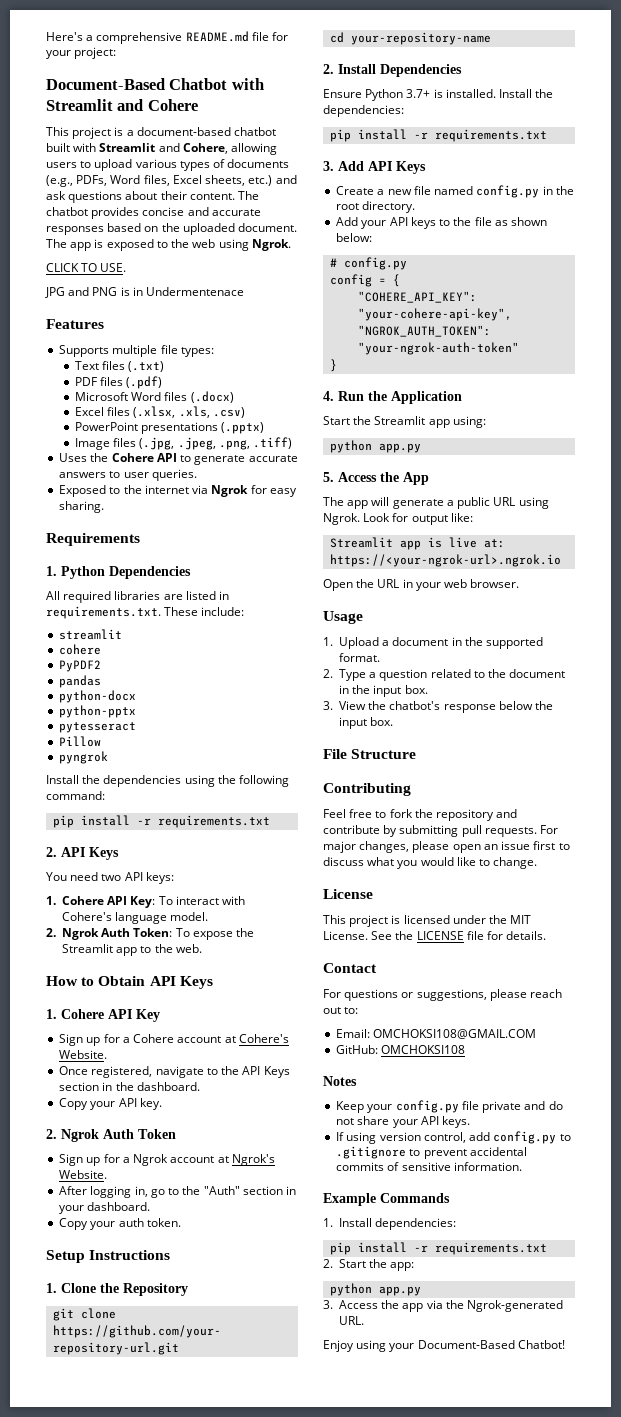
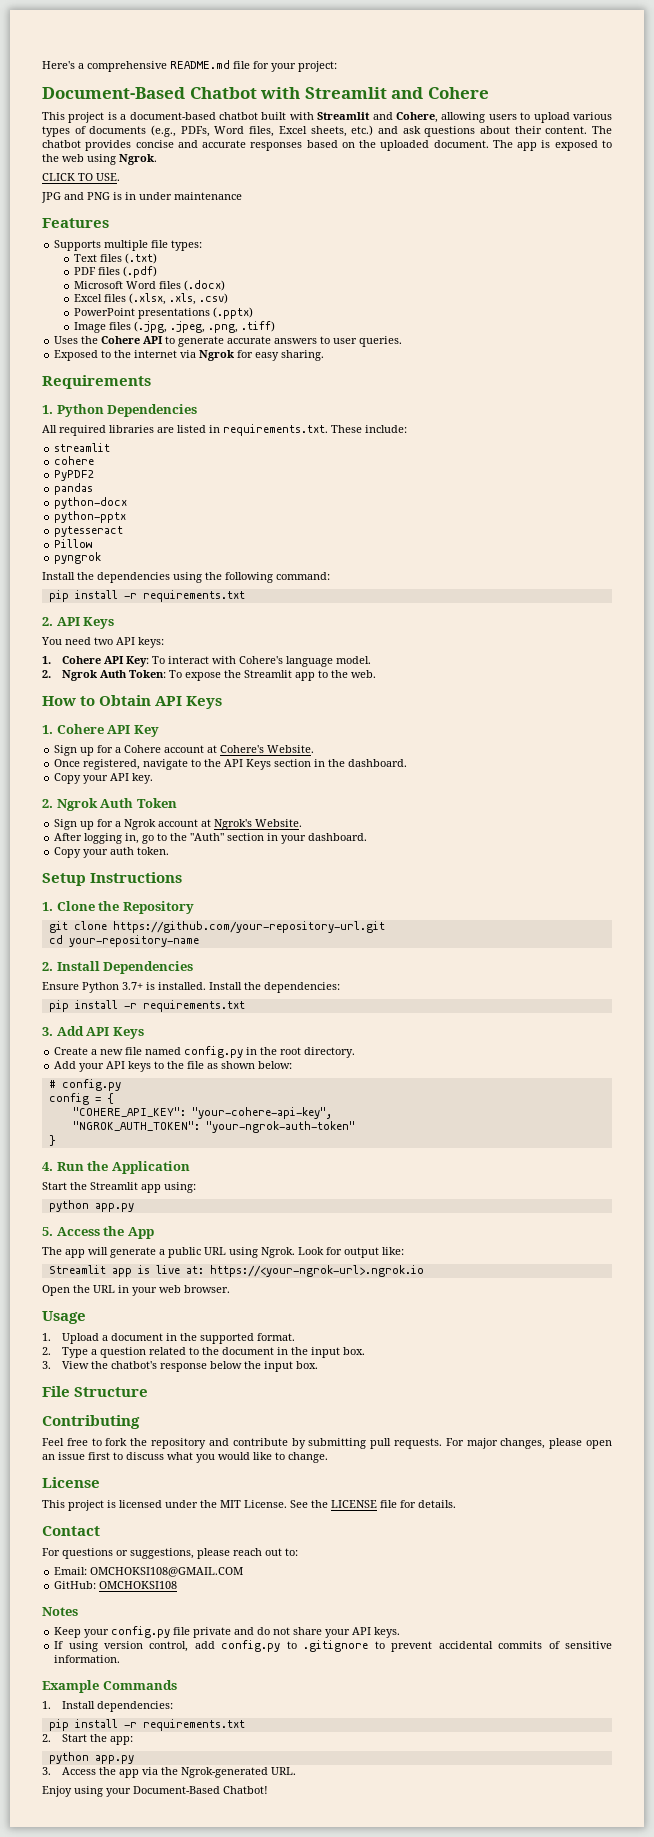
[146,287,245,296] Undermentenace -> [139,192,242,200] under maintenance

